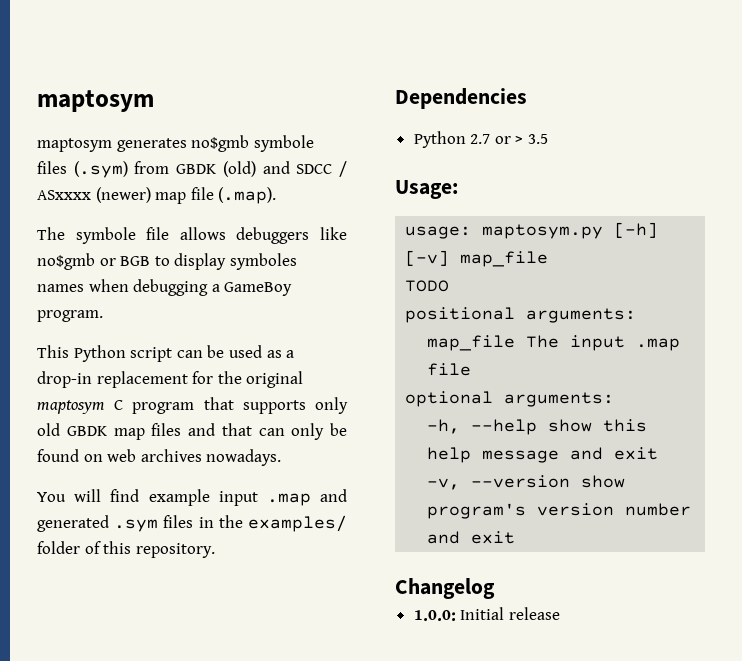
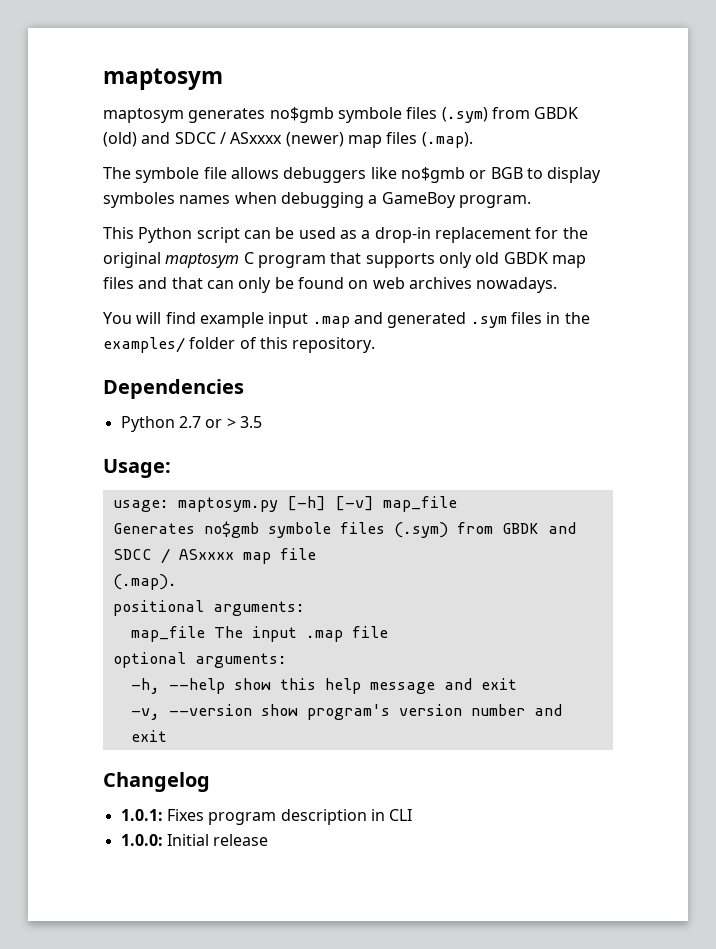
[190,187,214,200] file -> [386,132,418,144] files
[405,280,450,292] TODO -> [112,521,576,538] [112,548,316,564] [112,574,177,590] Generates no$gmb symbole files (.sym) from GBDK and SDCC / ASxxxx map file // (.map).
(495, 588) none -> [120,809,413,825] // 1.0.1: Fixes program description in CLI

